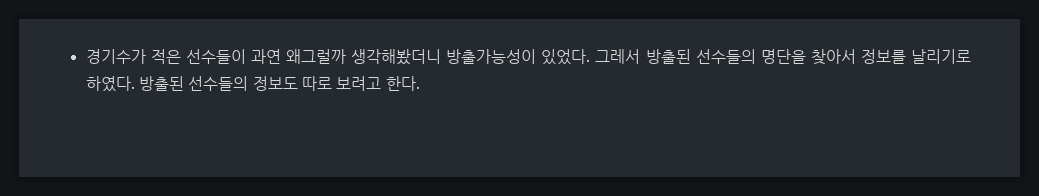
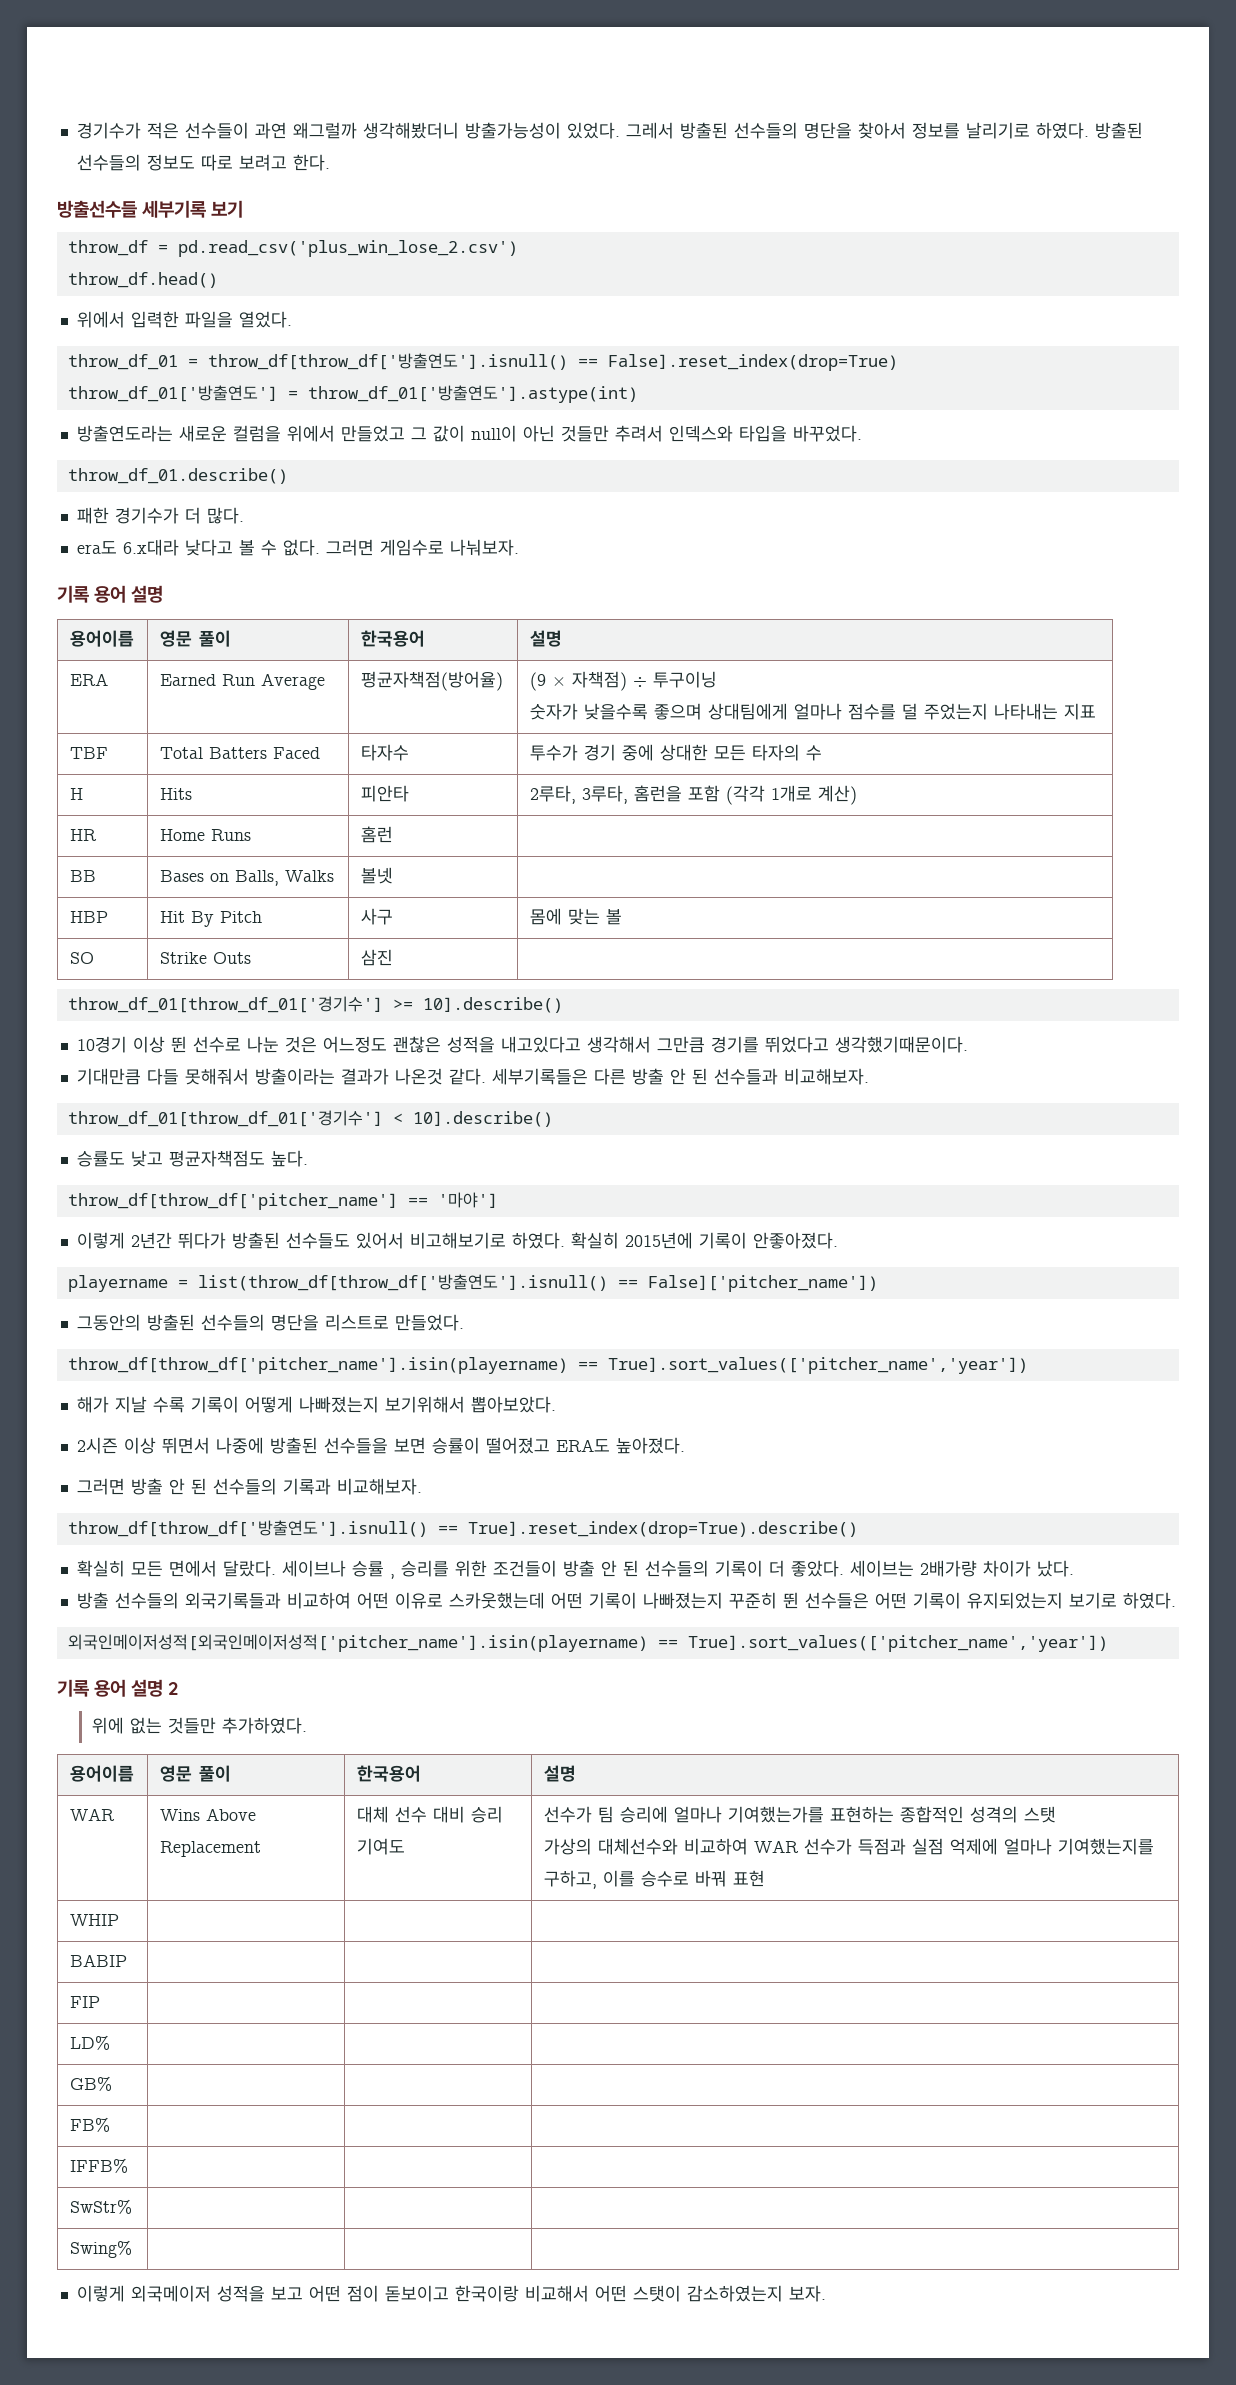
(420, 83) none -> [57,200,244,218] [67,240,518,257] [67,272,218,288] [76,311,292,328] [67,353,898,371] [67,385,638,403] [76,425,862,442] [67,468,288,484] [76,507,244,524] [76,539,519,556] [57,585,164,603] [69,630,134,647] [159,630,231,647] [360,630,425,647] [529,630,562,647] [69,673,108,686] [159,673,325,690] [360,671,503,691] [529,671,717,691] [529,703,1096,720] [69,747,108,759] [159,747,320,759] [360,744,409,761] [529,744,822,761] [69,788,83,800] [159,788,192,800] [360,785,409,802] [529,785,857,805] [69,829,97,841] [159,829,251,841] [360,826,393,843] [69,870,96,882] [159,870,334,886] [360,867,393,884] [69,911,108,923] [159,911,262,927] [360,908,393,925] [529,908,622,925] [69,952,94,964] [159,952,251,964] [360,949,393,966] [67,996,563,1013] [76,1036,968,1053] [76,1068,869,1085] [67,1110,553,1127] [76,1150,308,1167] [67,1192,498,1210] [76,1232,838,1249] [67,1274,878,1292] [76,1314,464,1331] [67,1357,1028,1374] [76,1396,556,1413] [76,1437,685,1454] [76,1478,422,1495] [67,1520,858,1538] [76,1560,1074,1579] [76,1592,1176,1609] [67,1634,1108,1652] [57,1679,179,1697] [91,1717,307,1734] [69,1765,134,1782] [159,1765,231,1782] [356,1765,421,1782] [543,1765,576,1782] [69,1808,115,1821] [159,1808,256,1821] [159,1841,261,1857] [356,1806,503,1823] [356,1838,405,1855] [543,1806,1056,1823] [543,1838,1154,1855] [543,1870,765,1889] [69,1914,119,1926] [69,1954,127,1967] [69,1996,100,2008] [69,2035,110,2050] [69,2076,112,2091] [69,2117,110,2132] [69,2158,128,2173] [69,2199,132,2214] [69,2240,132,2258] [76,2285,826,2302] // 방출선수들 세부기록 보기 // throw_df = pd.read_csv('plus_win_lose_2.csv') // throw_df.head() // 위에서 입력한 파일을 열었다. // throw_df_01 = throw_df[throw_df['방출연도'].isnull() == False].reset_index(drop=True) // throw_df_01['방출연도'] = throw_df_01['방출연도'].astype(int) // 방출연도라는 새로운 컬럼을 위에서 만들었고 그 값이 null이 아닌 것들만 추려서 인덱스와 타입을 바꾸었다. // throw_df_01.describe() // 패한 경기수가 더 많다. // era도 6.x대라 낮다고 볼 수 없다. 그러면 게임수로 나눠보자. // 기록 용어 설명 // 용어이름 | 영문 풀이 | 한국용어 | 설명 // ERA | Earned Run Average | 평균자책점(방어율) | (9 × 자책점) ÷ 투구이닝 // 숫자가 낮을수록 좋으며 상대팀에게 얼마나 점수를 덜 주었는지 나타내는 지표 // TBF | Total Batters Faced | 타자수 | 투수가 경기 중에 상대한 모든 타자의 수 // H | Hits | 피안타 | 2루타, 3루타, 홈런을 포함 (각각 1개로 계산) // HR | Home Runs | 홈런 | // BB | Bases on Balls, Walks | 볼넷 | // HBP | Hit By Pitch | 사구 | 몸에 맞는 볼 // SO | Strike Outs | 삼진 | // throw_df_01[throw_df_01['경기수'] >= 10].describe() // 10경기 이상 뛴 선수로 나눈 것은 어느정도 괜찮은 성적을 내고있다고 생각해서 그만큼 경기를 뛰었다고 생각했기때문이다. // 기대만큼 다들 못해줘서 방출이라는 결과가 나온것 같다. 세부기록들은 다른 방출 안 된 선수들과 비교해보자. // throw_df_01[throw_df_01['경기수'] < 10].describe() // 승률도 낮고 평균자책점도 높다. // throw_df[throw_df['pitcher_name'] == '마야'] // 이렇게 2년간 뛰다가 방출된 선수들도 있어서 비고해보기로 하였다. 확실히 2015년에 기록이 안좋아졌다. // playername = list(throw_df[throw_df['방출연도'].isnull() == False]['pitcher_name']) // 그동안의 방출된 선수들의 명단을 리스트로 만들었다. // throw_df[throw_df['pitcher_name'].isin(playername) == True].sort_values(['pitcher_name','year']) // 해가 지날 수록 기록이 어떻게 나빠졌는지 보기위해서 뽑아보았다. // 2시즌 이상 뛰면서 나중에 방출된 선수들을 보면 승률이 떨어졌고 ERA도 높아졌다. // 그러면 방출 안 된 선수들의 기록과 비교해보자. // throw_df[throw_df['방출연도'].isnull() == True].reset_index(drop=True).describe() // 확실히 모든 면에서 달랐다. 세이브나 승률 , 승리를 위한 조건들이 방출 안 된 선수들의 기록이 더 좋았다. 세이브는 2배가량 차이가 났다. // 방출 선수들의 외국기록들과 비교하여 어떤 이유로 스카웃했는데 어떤 기록이 나빠졌는지 꾸준히 뛴 선수들은 어떤 기록이 유지되었는지 보기로 하였다. // 외국인메이저성적[외국인메이저성적['pitcher_name'].isin(playername) == True].sort_values(['pitcher_name','year']) // 기록 용어 설명 2 // 위에 없는 것들만 추가하였다. // 용어이름 | 영문 풀이 | 한국용어 | 설명 // WAR | Wins Above Replacement | 대체 선수 대비 승리 기여도 | 선수가 팀 승리에 얼마나 기여했는가를 표현하는 종합적인 성격의 스탯 // 가상의 대체선수와 비교하여 WAR 선수가 득점과 실점 억제에 얼마나 기여했는지를 구하고, 이를 승수로 바꿔 표현 // WHIP | | | // BABIP | | | // FIP | | | // LD% | | | // GB% | | | // FB% | | | // IFFB% | | | // SwStr% | | | // Swing% | | | // 이렇게 외국메이저 성적을 보고 어떤 점이 돋보이고 한국이랑 비교해서 어떤 스탯이 감소하였는지 보자.

